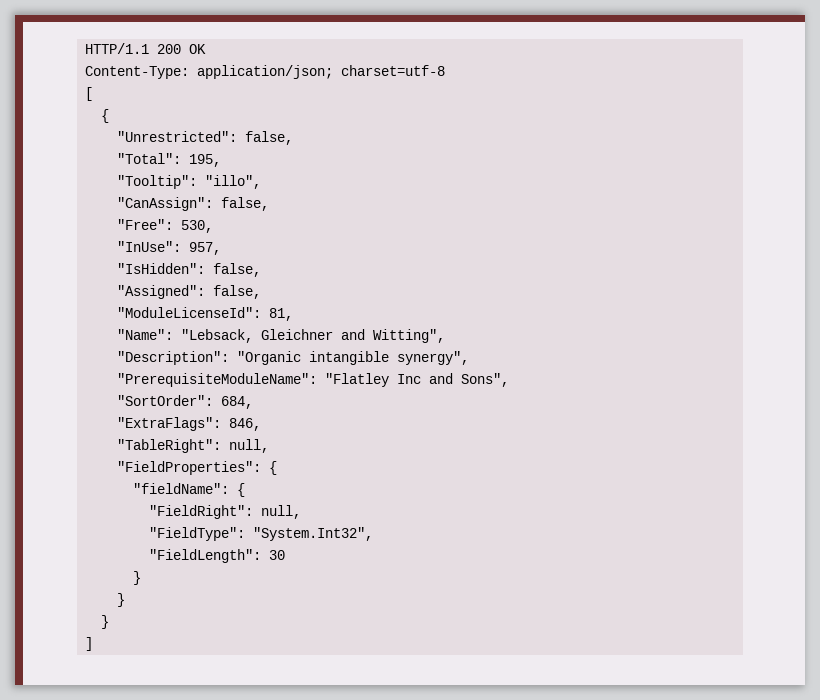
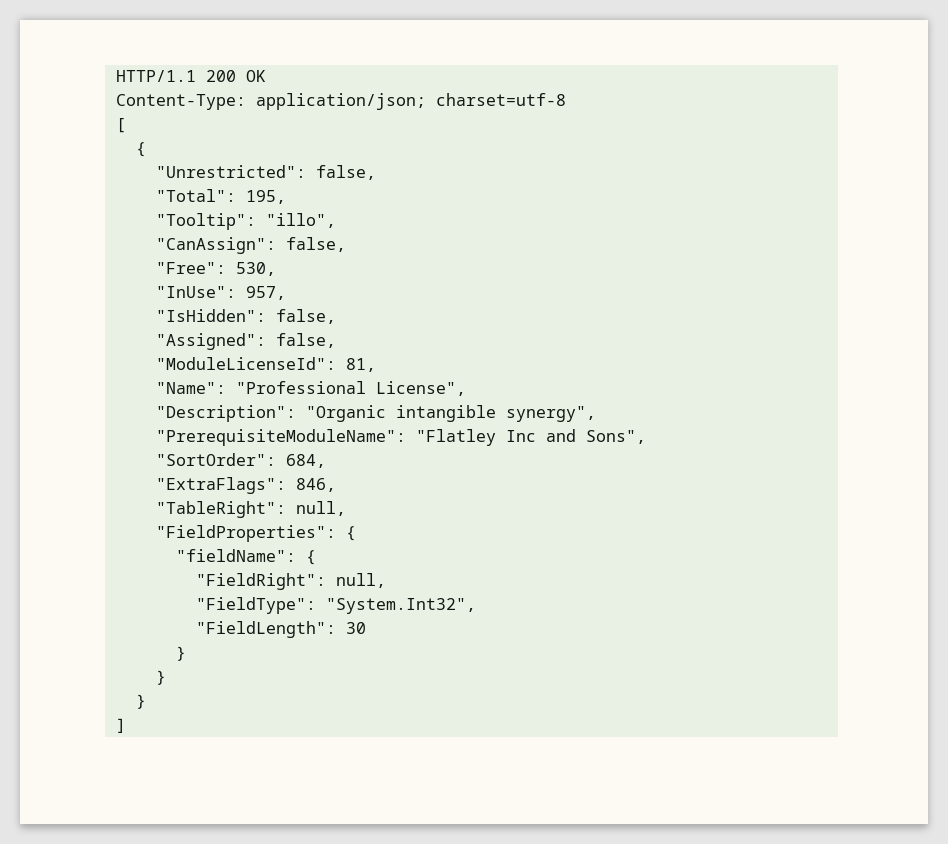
[181,329,446,343] "Lebsack, Gleichner and Witting", -> [235,381,466,396] "Professional License",

